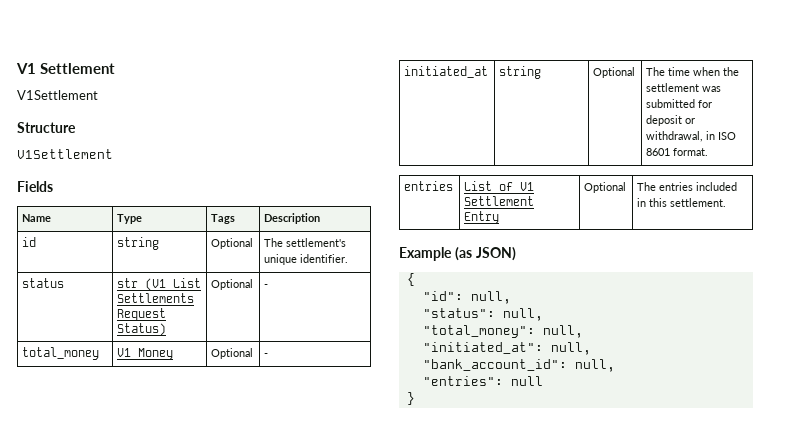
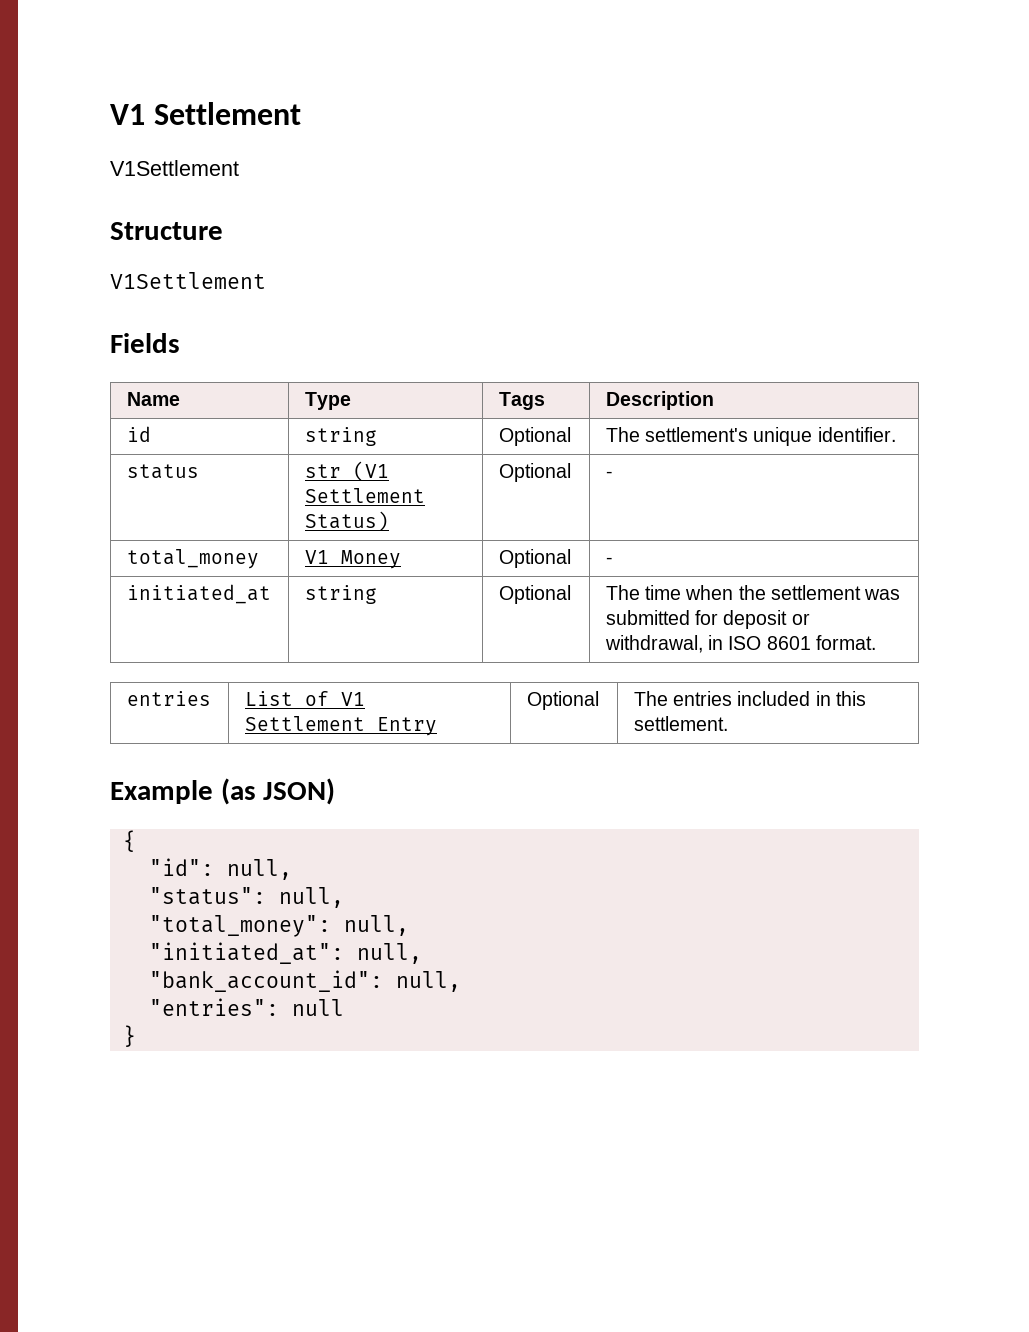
[173,278,202,288] [117,293,195,303] [117,308,167,321] List Settlements Request -> [304,488,425,503] Settlement

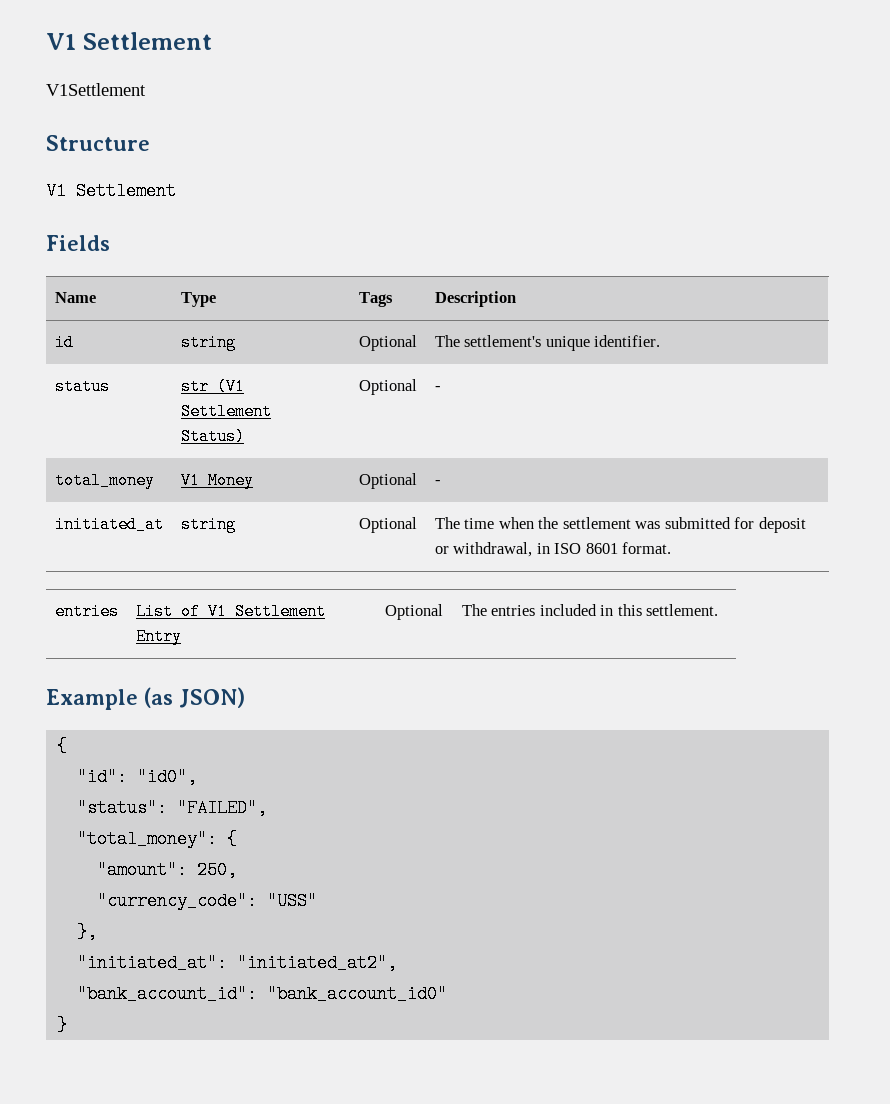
[110,272,266,289] V1Settlement -> [46,182,176,200] V1 Settlement
[226,859,292,880] null, -> [137,768,198,786] "id0",
[278,887,344,908] null, -> [177,799,268,817] "FAILED",
[343,915,409,936] null, -> [227,830,238,848] [97,861,238,879] [97,892,318,910] [77,923,98,941] { // "amount": 250, // "currency_code": "USS" // },
[356,943,422,964] null, -> [237,954,398,972] "initiated_at2",
[395,971,461,992] [148,998,344,1016] null, // "entries": null -> [267,985,448,1003] "bank_account_id0"

